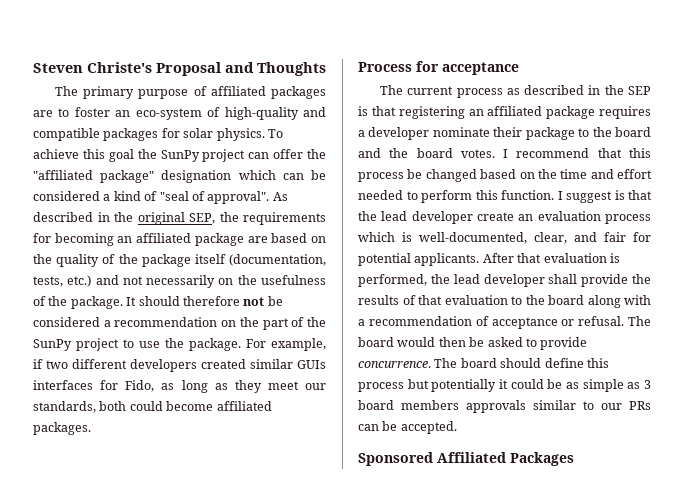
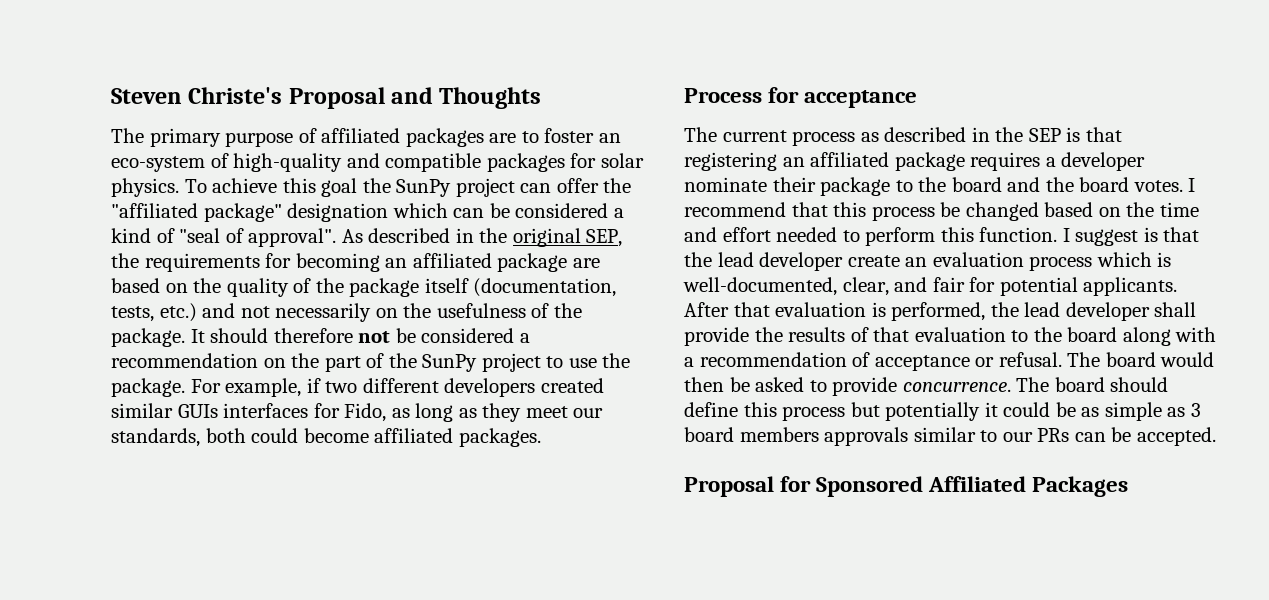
(457, 427) none -> [684,476,812,497] Proposal for

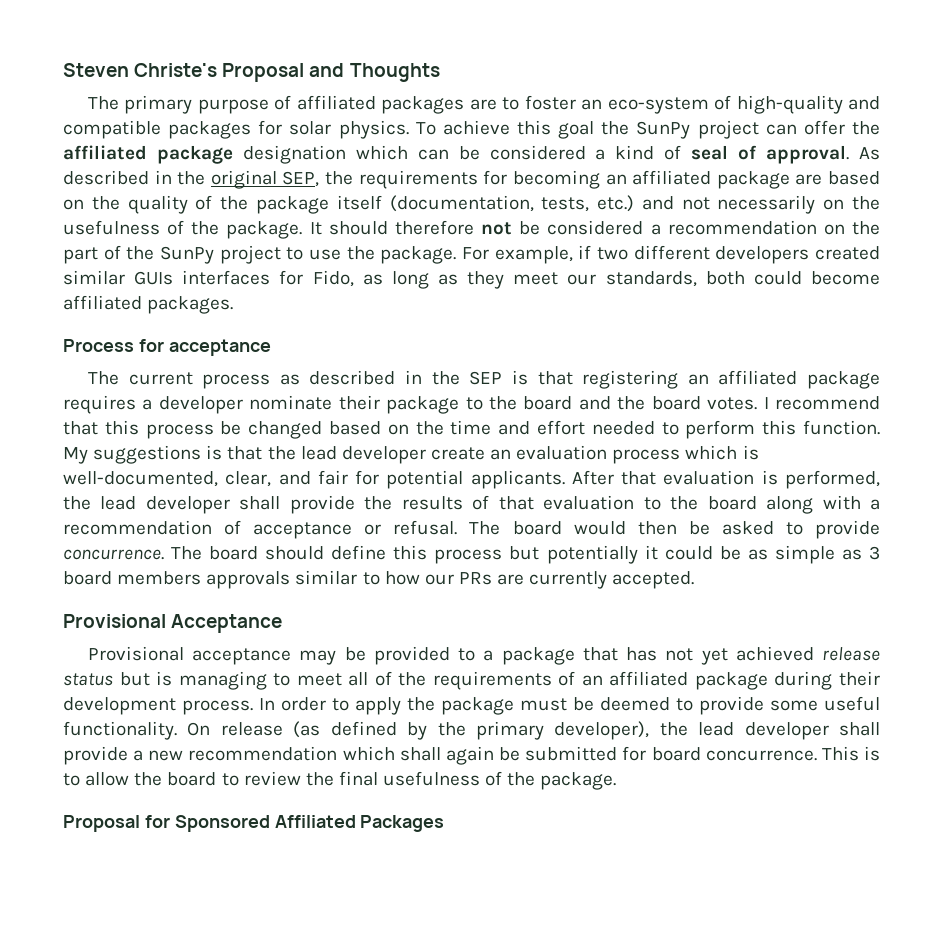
[111,203,282,222] "affiliated package" -> [63,145,233,164] affiliated package
[179,228,337,247] "seal of approval". -> [691,145,850,164] seal of approval.
[1062,228,1139,246] I suggest -> [63,445,202,464] My suggestions
(998, 436) none -> [384,571,420,585] how
[1074,427,1216,446] can be accepted. -> [497,571,695,589] [63,614,283,633] [88,646,880,665] [63,671,880,690] [63,696,880,715] [63,721,880,740] [63,746,880,765] [63,771,617,790] are currently accepted. // Provisional Acceptance // Provisional acceptance may be provided to a package that has not yet achieved release status but is managing to meet all of the requirements of an affiliated package during their development process. In order to apply the package must be deemed to provide some useful functionality. On release (as defined by the primary developer), the lead developer shall provide a new recommendation which shall again be submitted for board concurrence. This is to allow the board to review the final usefulness of the package.

